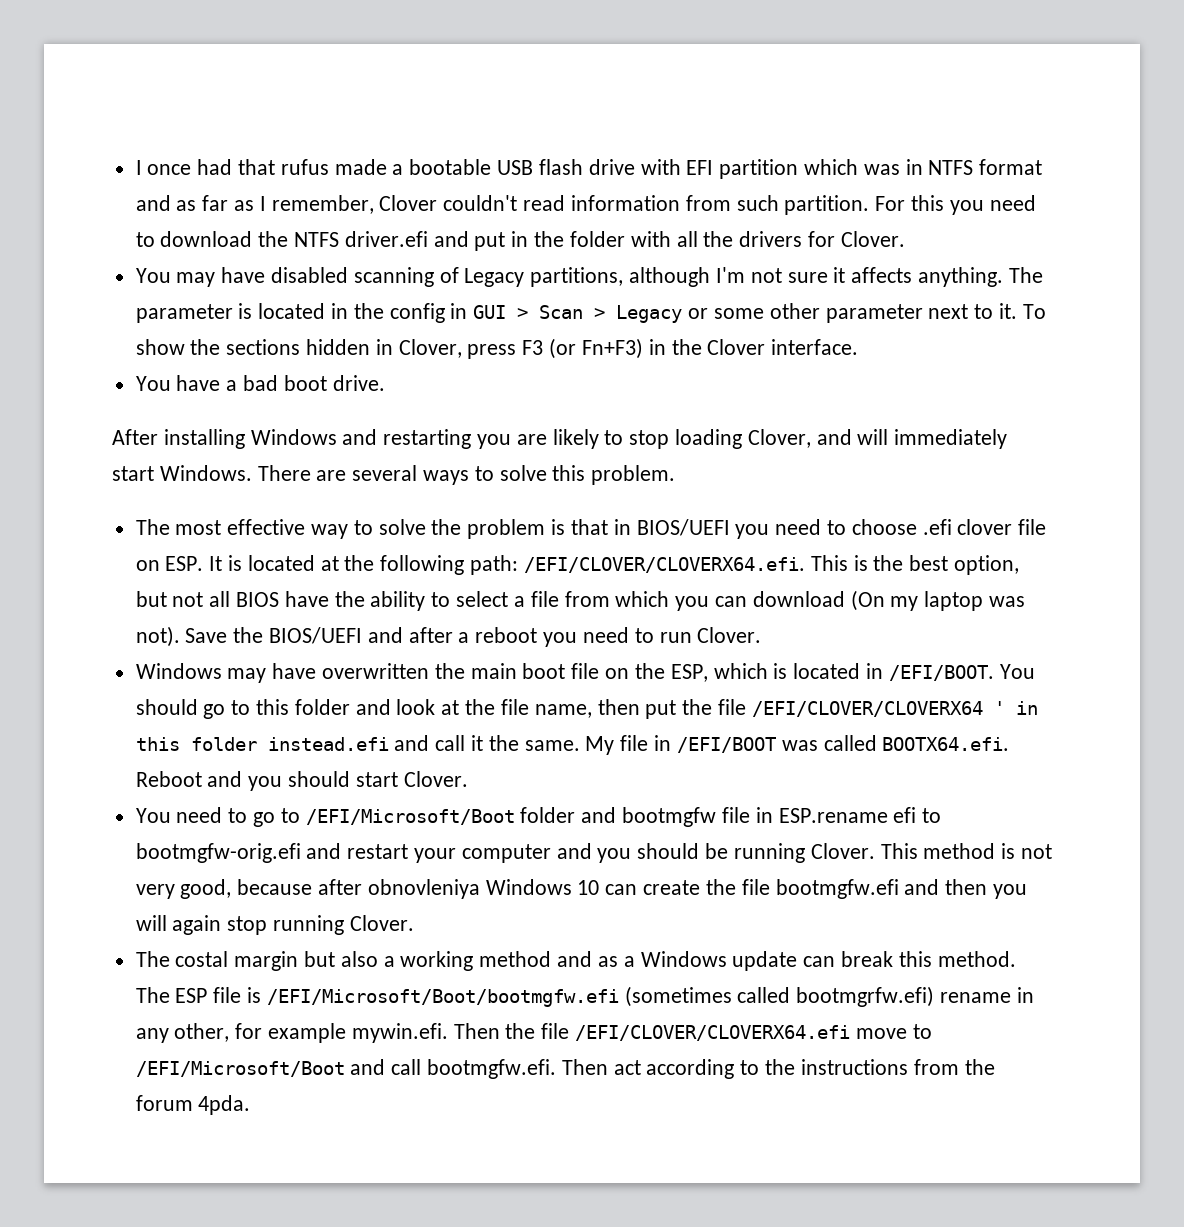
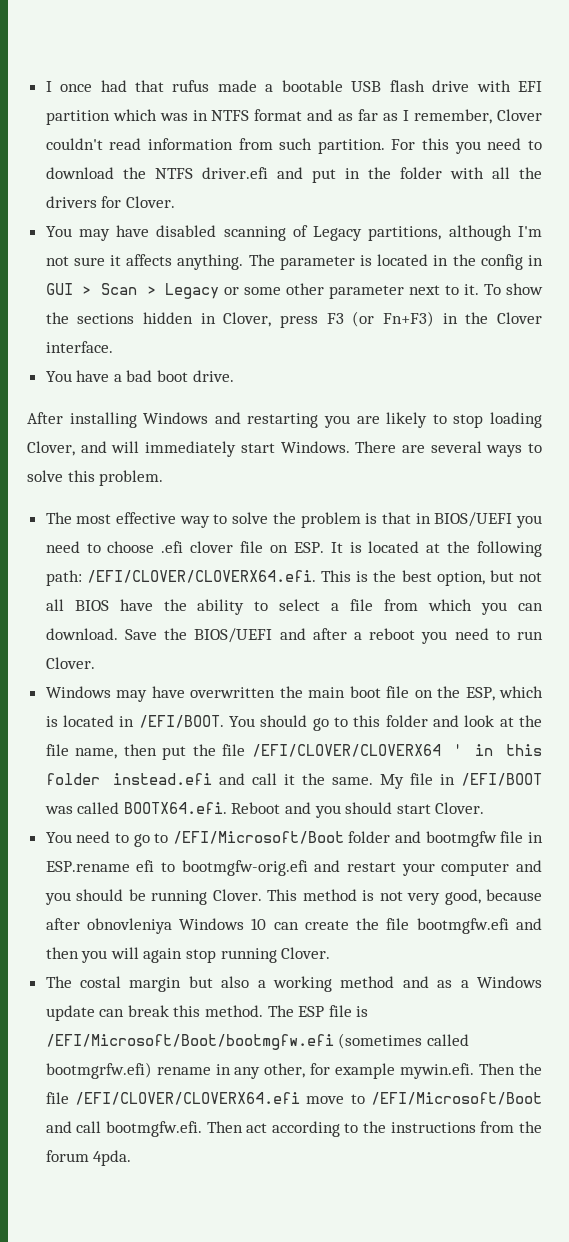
[752,590,1025,611] [135,626,180,647] download (On my laptop was not). -> [45,628,118,640] download.

